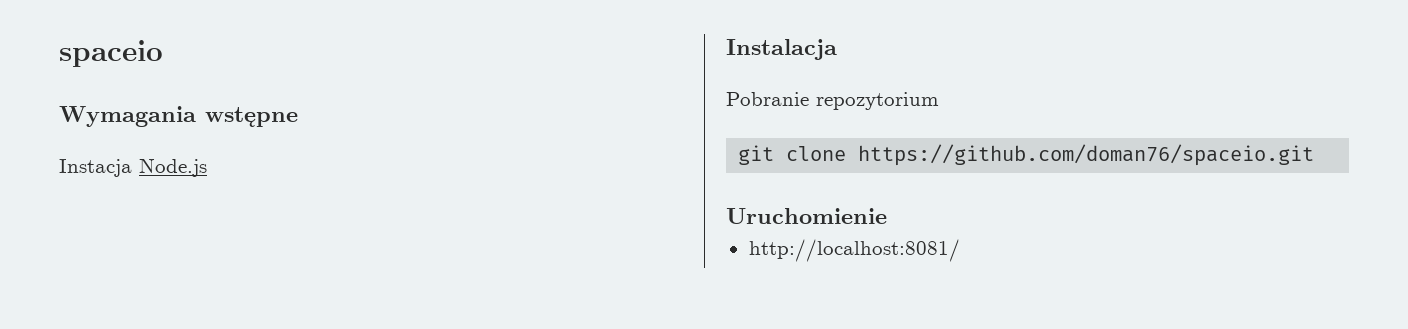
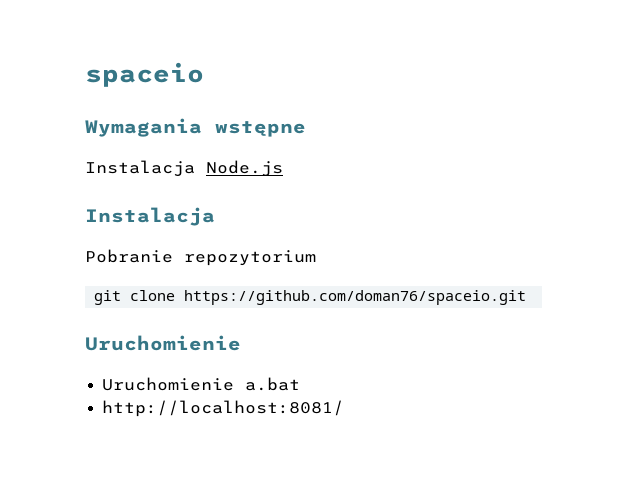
[59,159,132,177] Instacja -> [85,160,195,177] Instalacja
(887, 216) none -> [102,377,301,391] // Uruchomienie a.bat

